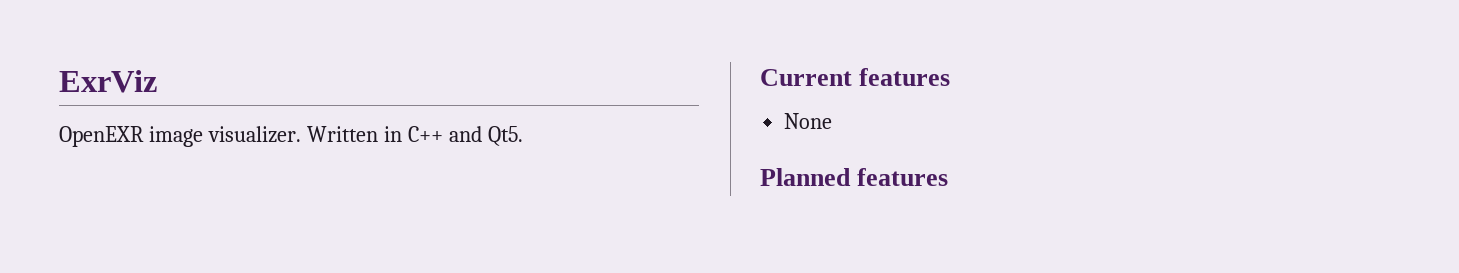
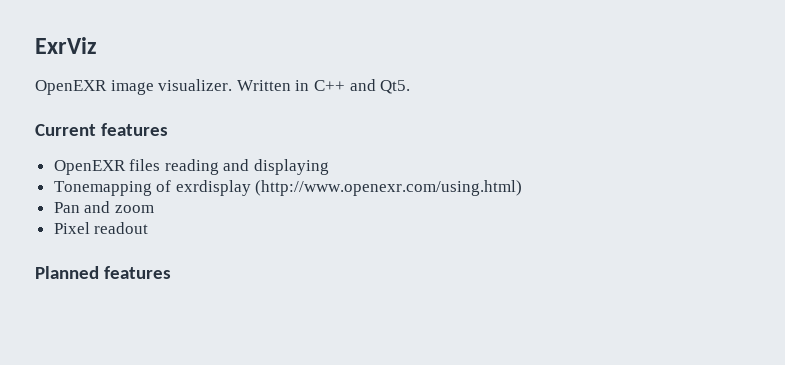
[784,113,833,129] // None -> [53,159,330,175] [53,180,523,196] [53,201,154,213] [53,222,149,234] // OpenEXR files reading and displaying // Tonemapping of exrdisplay (http://www.openexr.com/using.html) // Pan and zoom // Pixel readout

